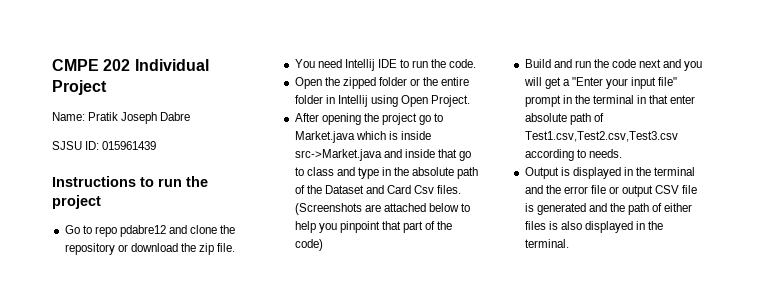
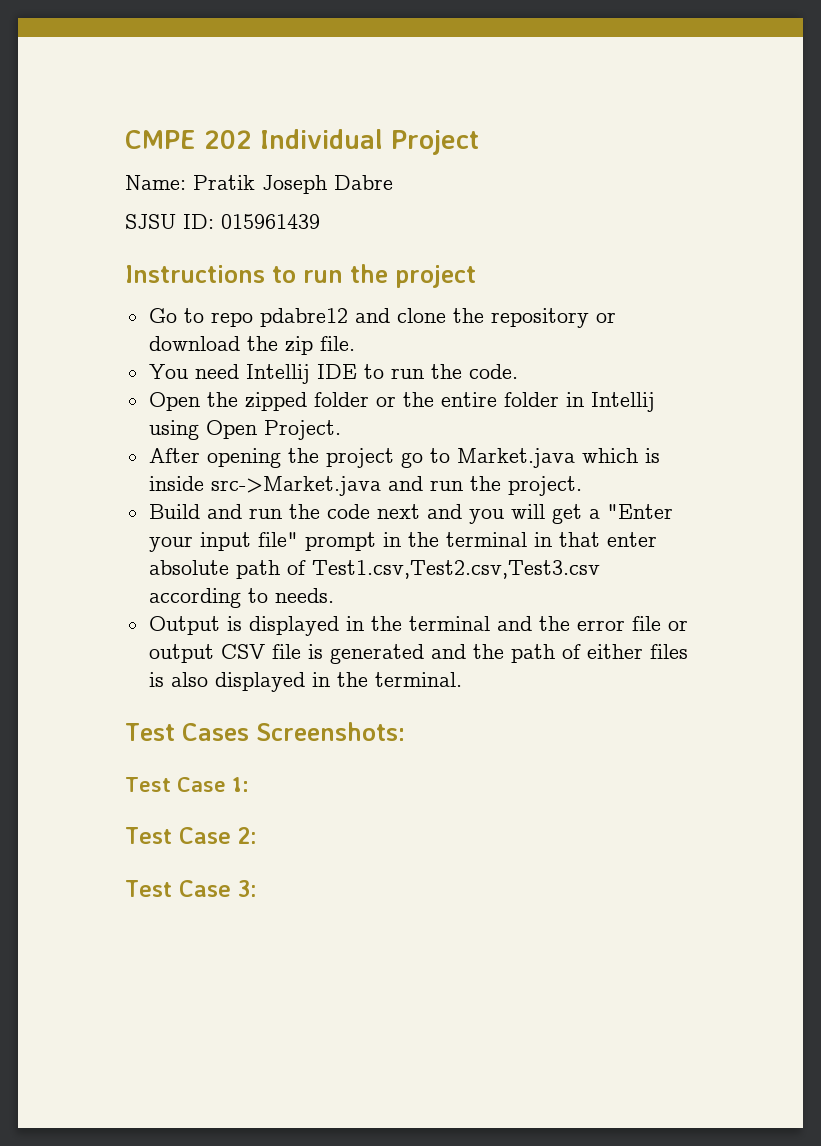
[404,149,472,161] [294,167,479,179] [294,185,462,194] [294,203,471,215] [294,221,453,233] [294,239,323,251] inside that go to class and type in the absolute path of the Dataset and Card Csv files. (Screenshots are attached below to help you pinpoint that part of the code) -> [429,476,582,496] run the project.
(569, 243) none -> [125,722,405,741] [125,777,249,792] [125,827,257,844] [125,880,257,897] // Test Cases Screenshots: // Test Case 1: // Test Case 2: // Test Case 3:

